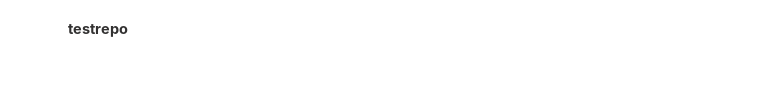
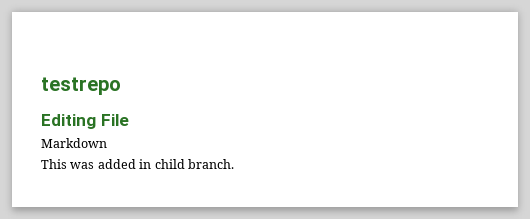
(128, 30) none -> [41,114,129,129] [41,138,107,148] [41,159,234,169] // Editing File // Markdown // This was added in child branch.

